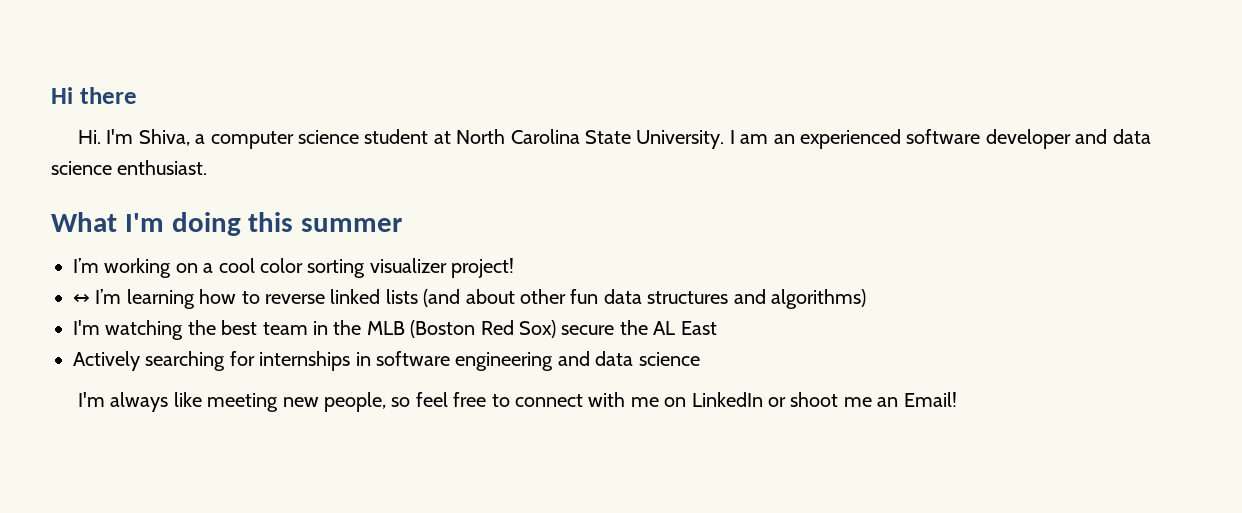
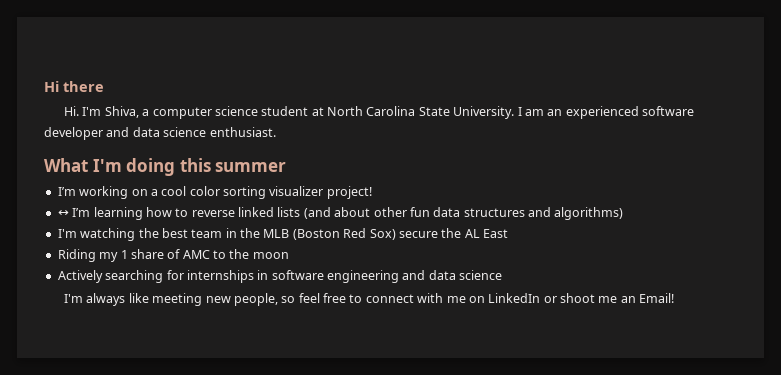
(717, 328) none -> [57,249,289,262] // Riding my 1 share of AMC to the moon

